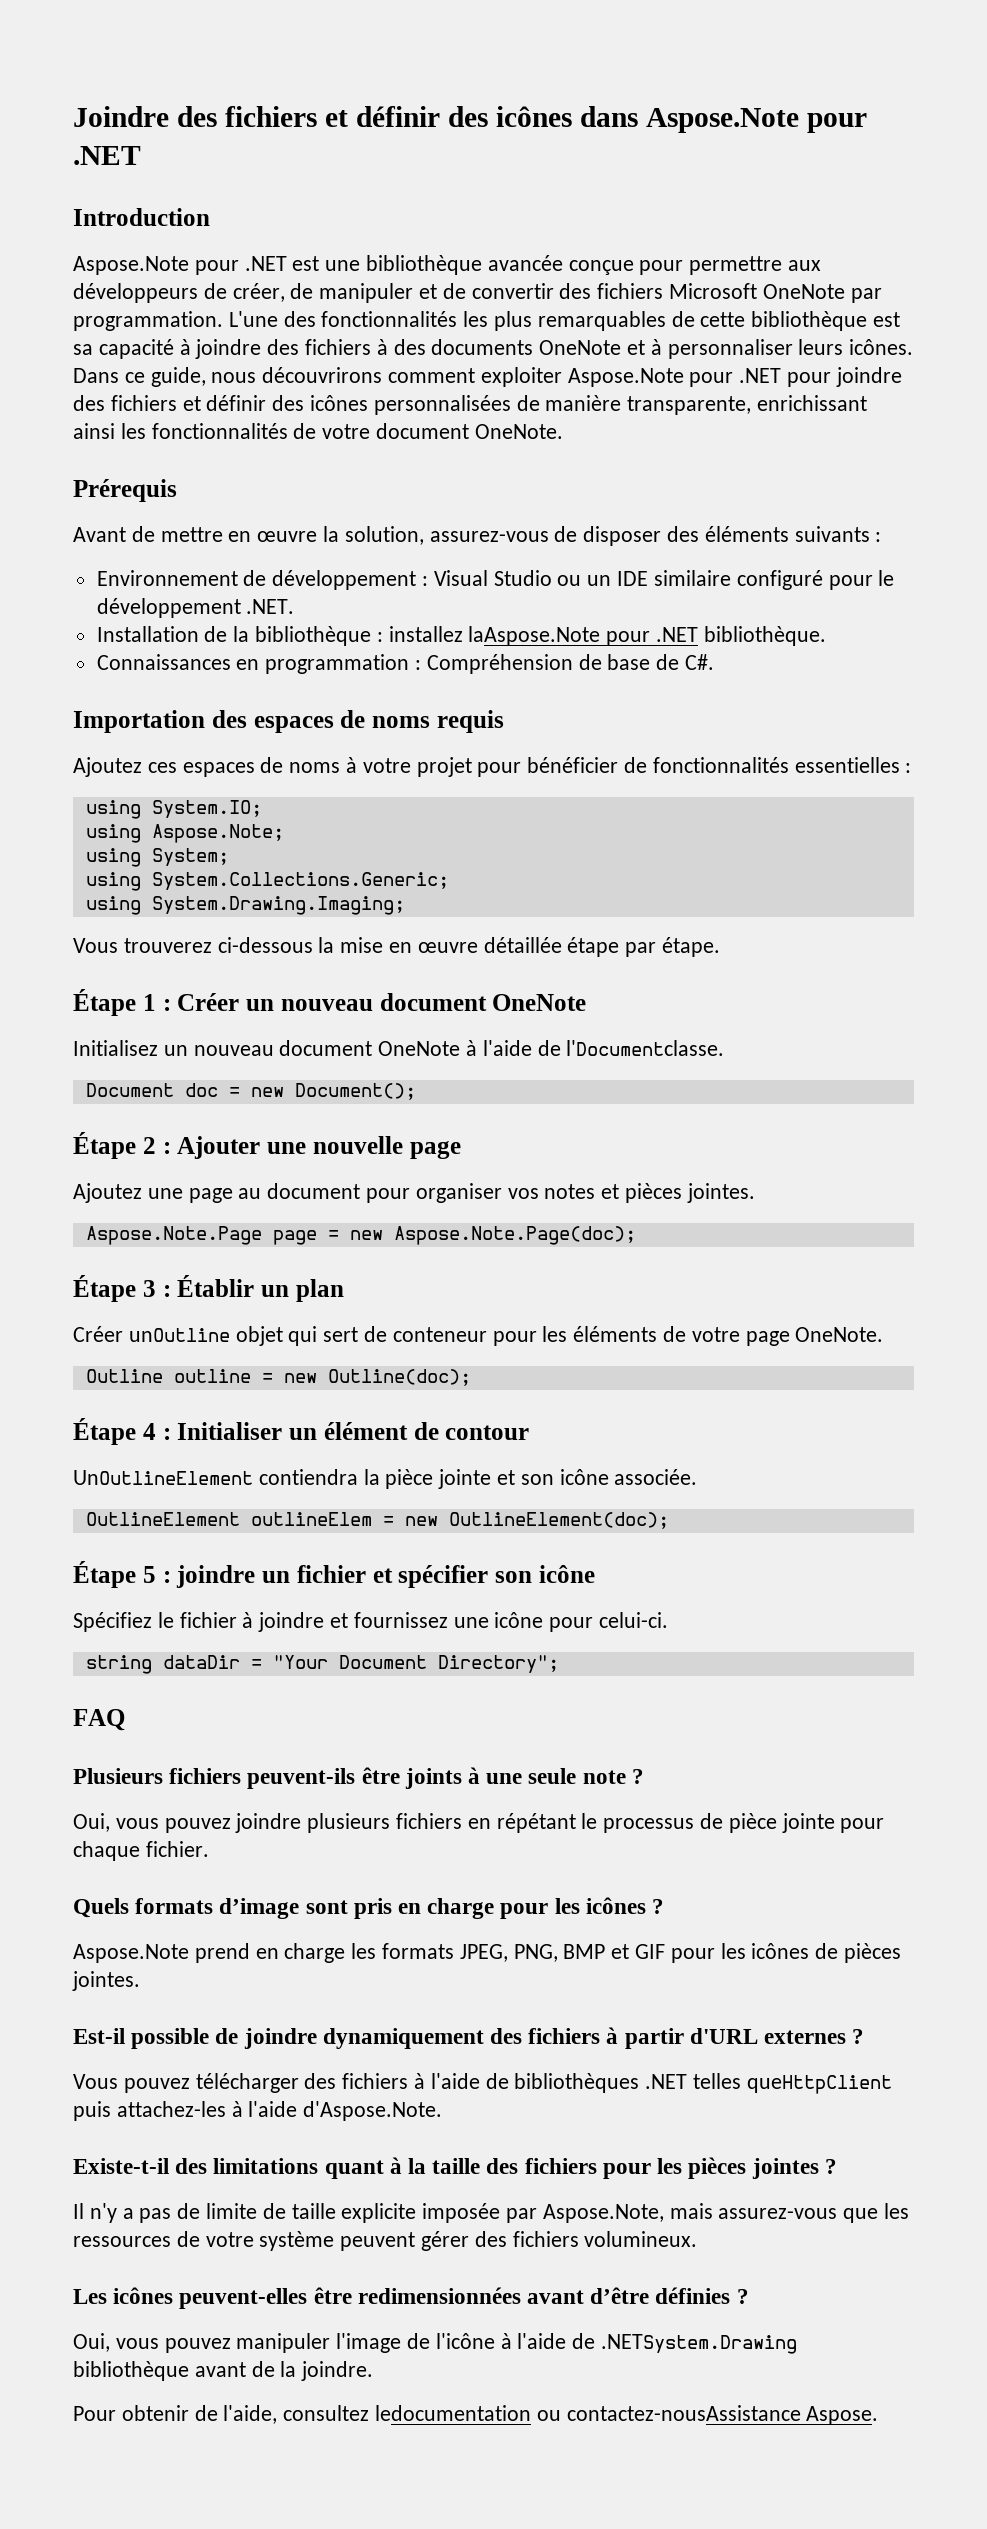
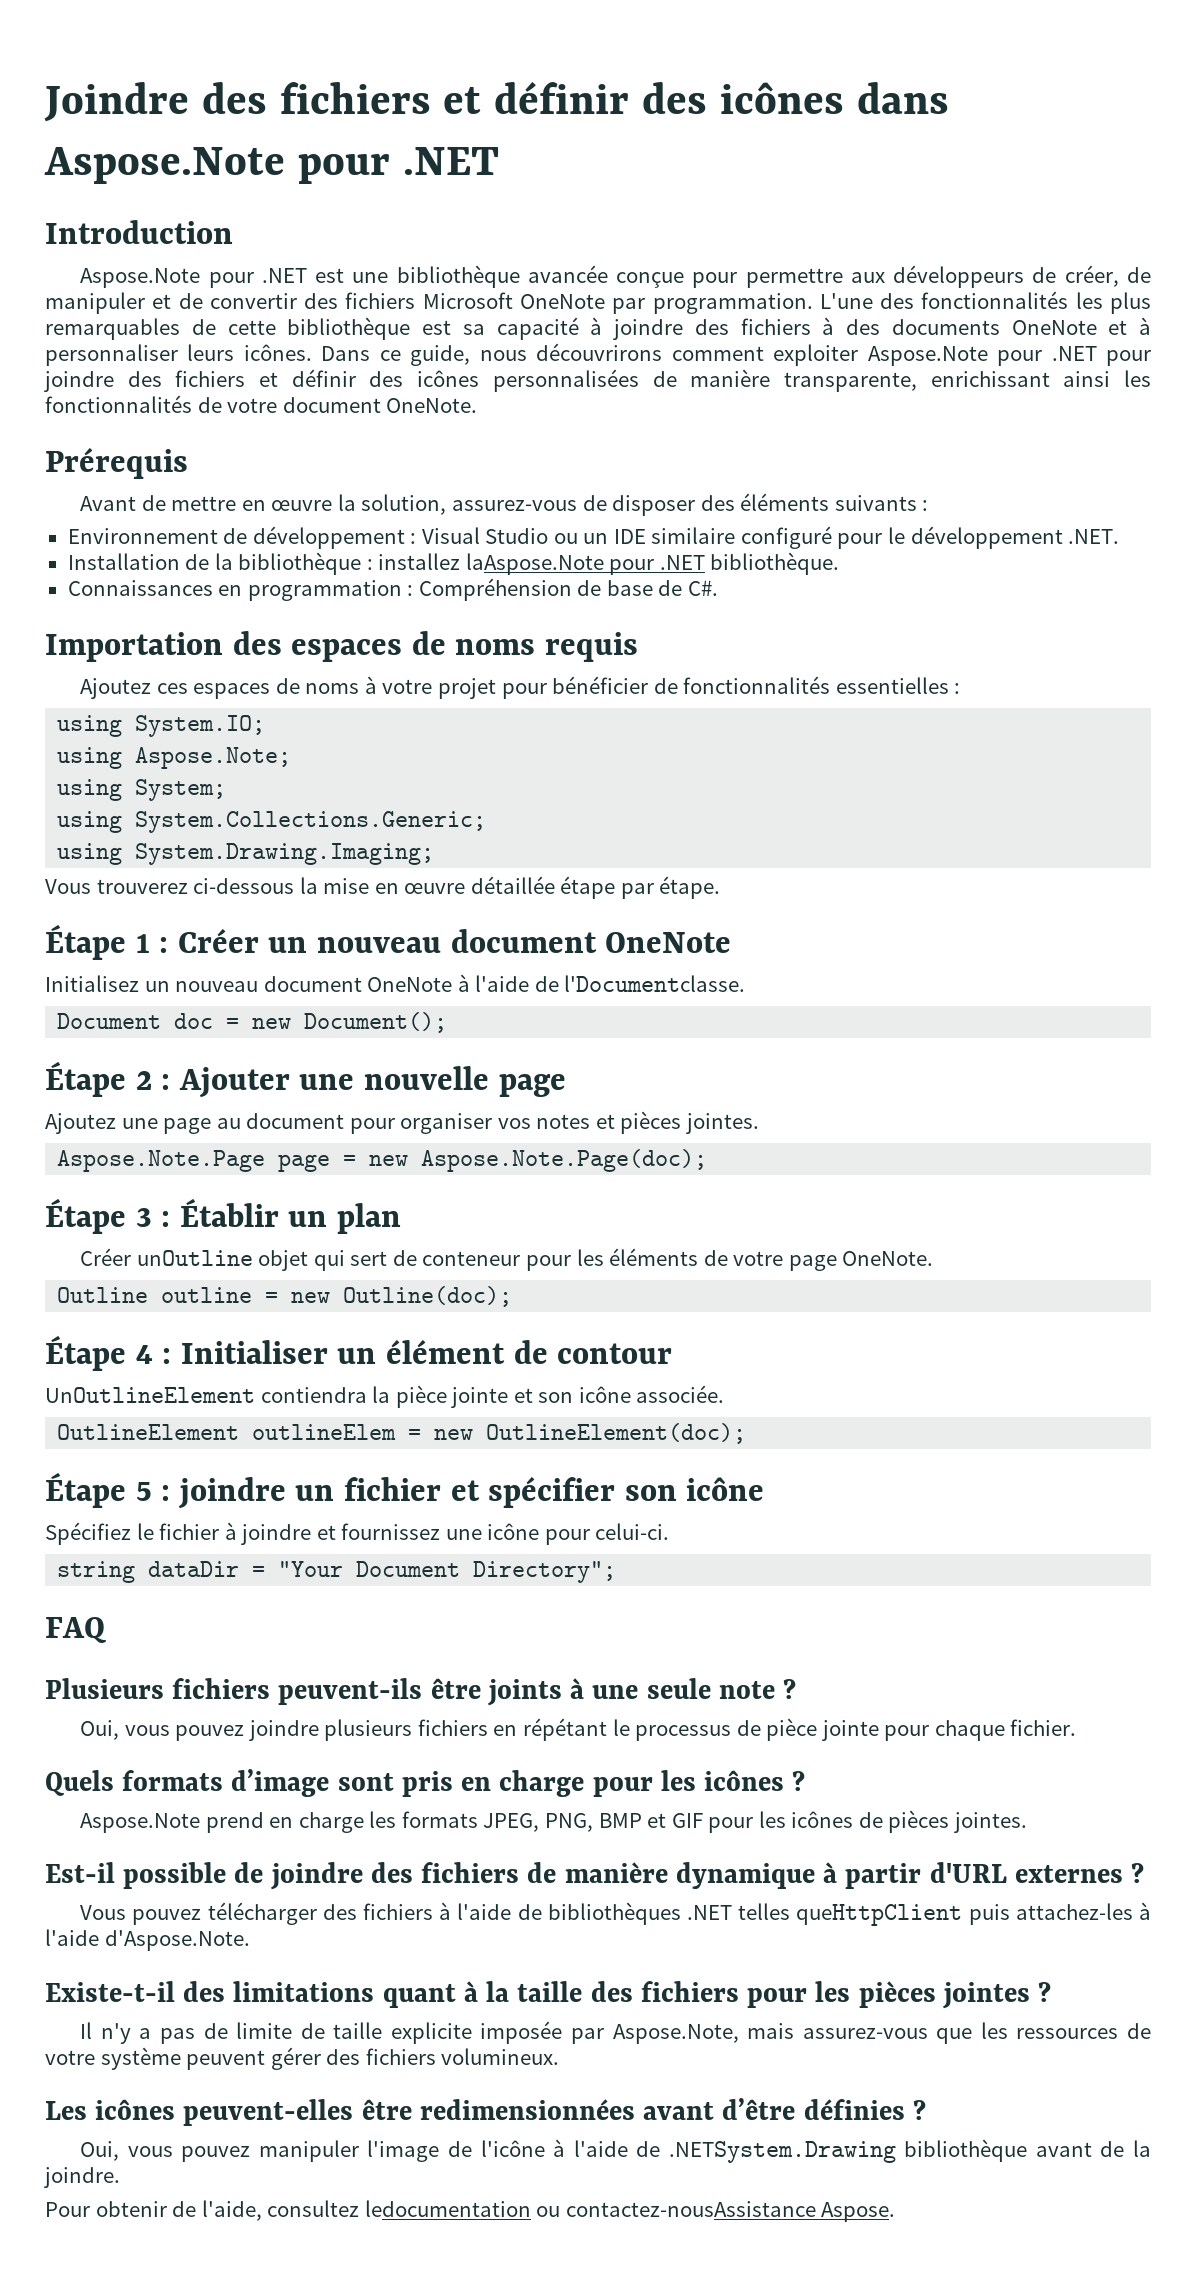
[322,2028,601,2049] dynamiquement des fichiers -> [370,1862,815,1889] des fichiers de manière dynamique

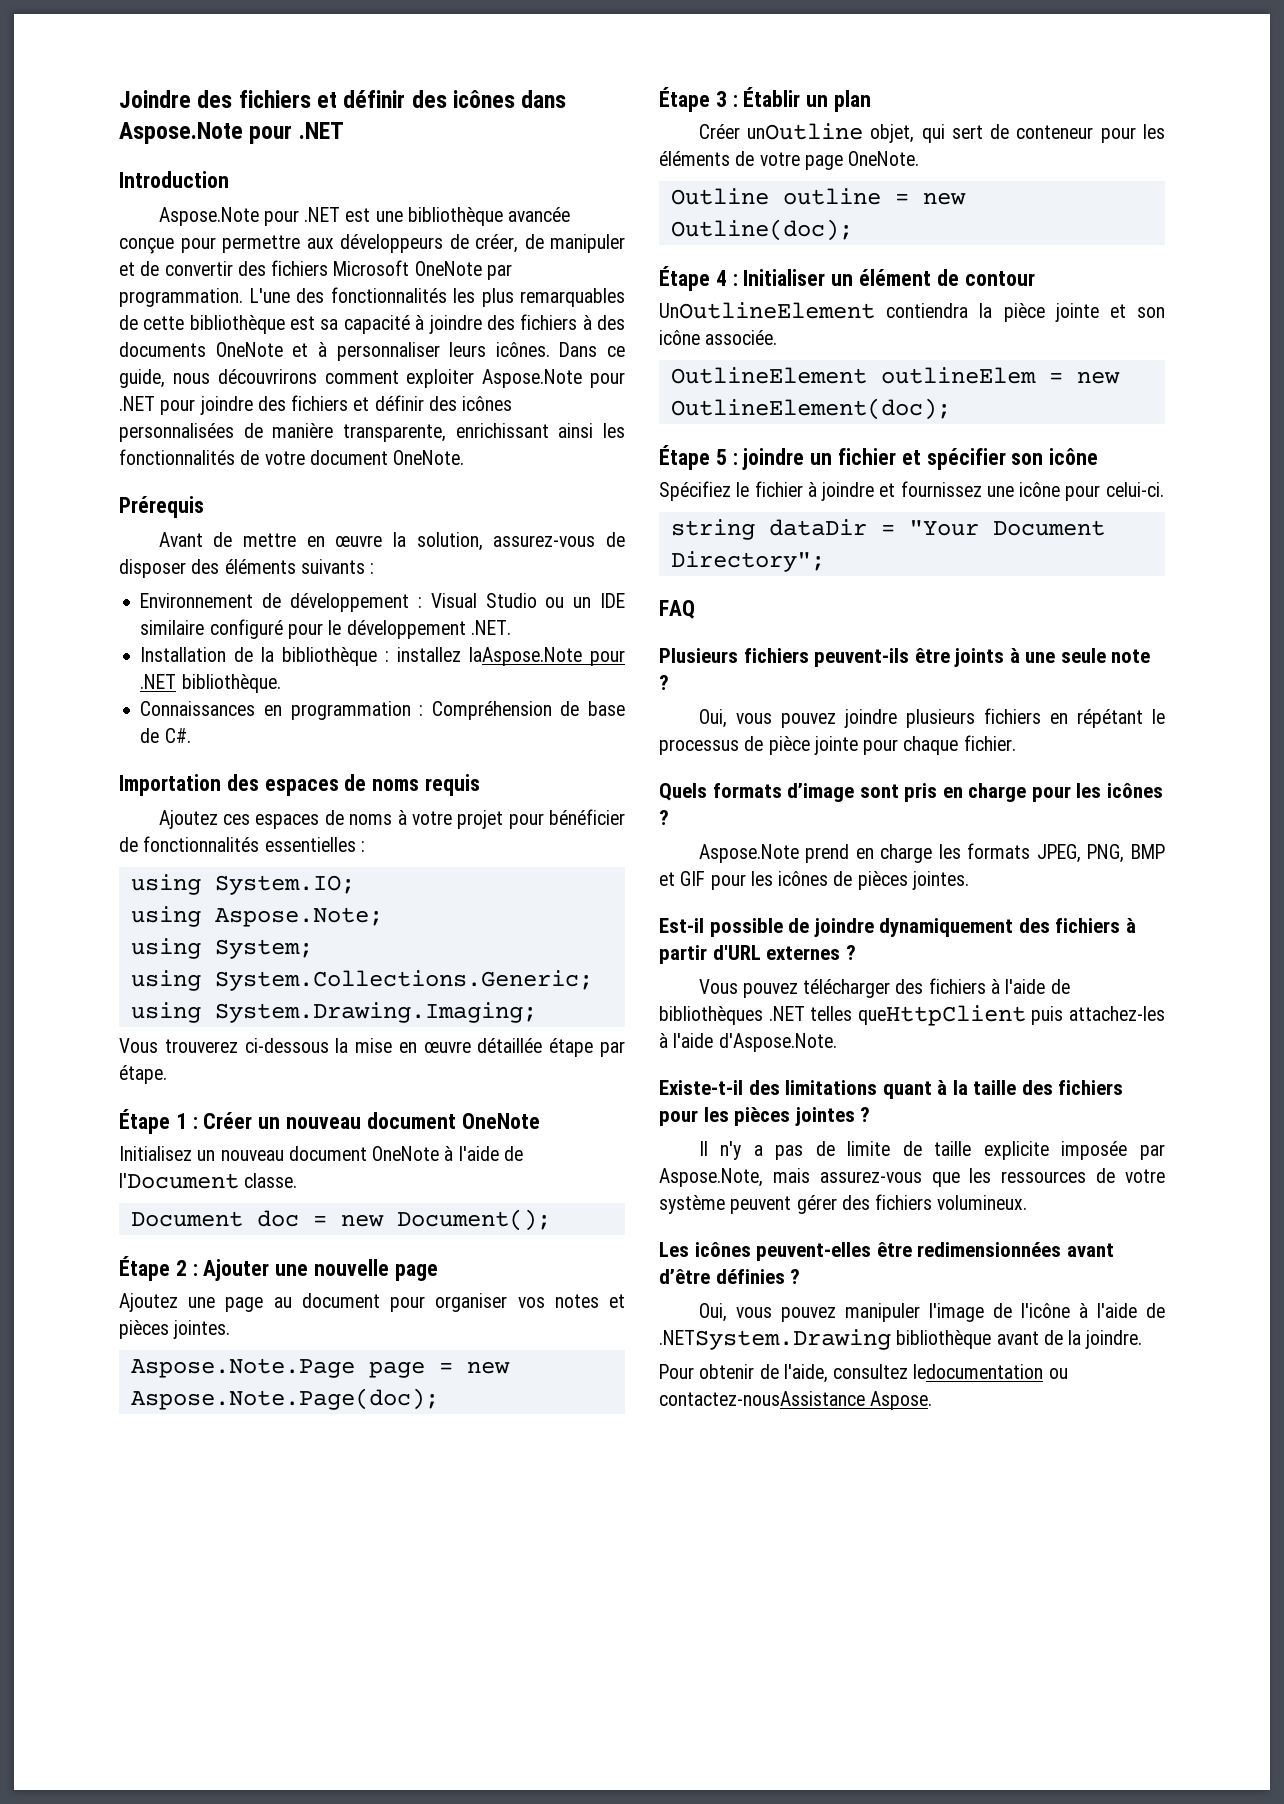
[564,975,746,992] l'Documentclasse. -> [119,1173,298,1189] l'Document classe.
[258,1250,309,1271] objet -> [870,124,915,143] objet,
[370,1862,815,1889] des fichiers de manière dynamique -> [879,918,1121,937] dynamiquement des fichiers

